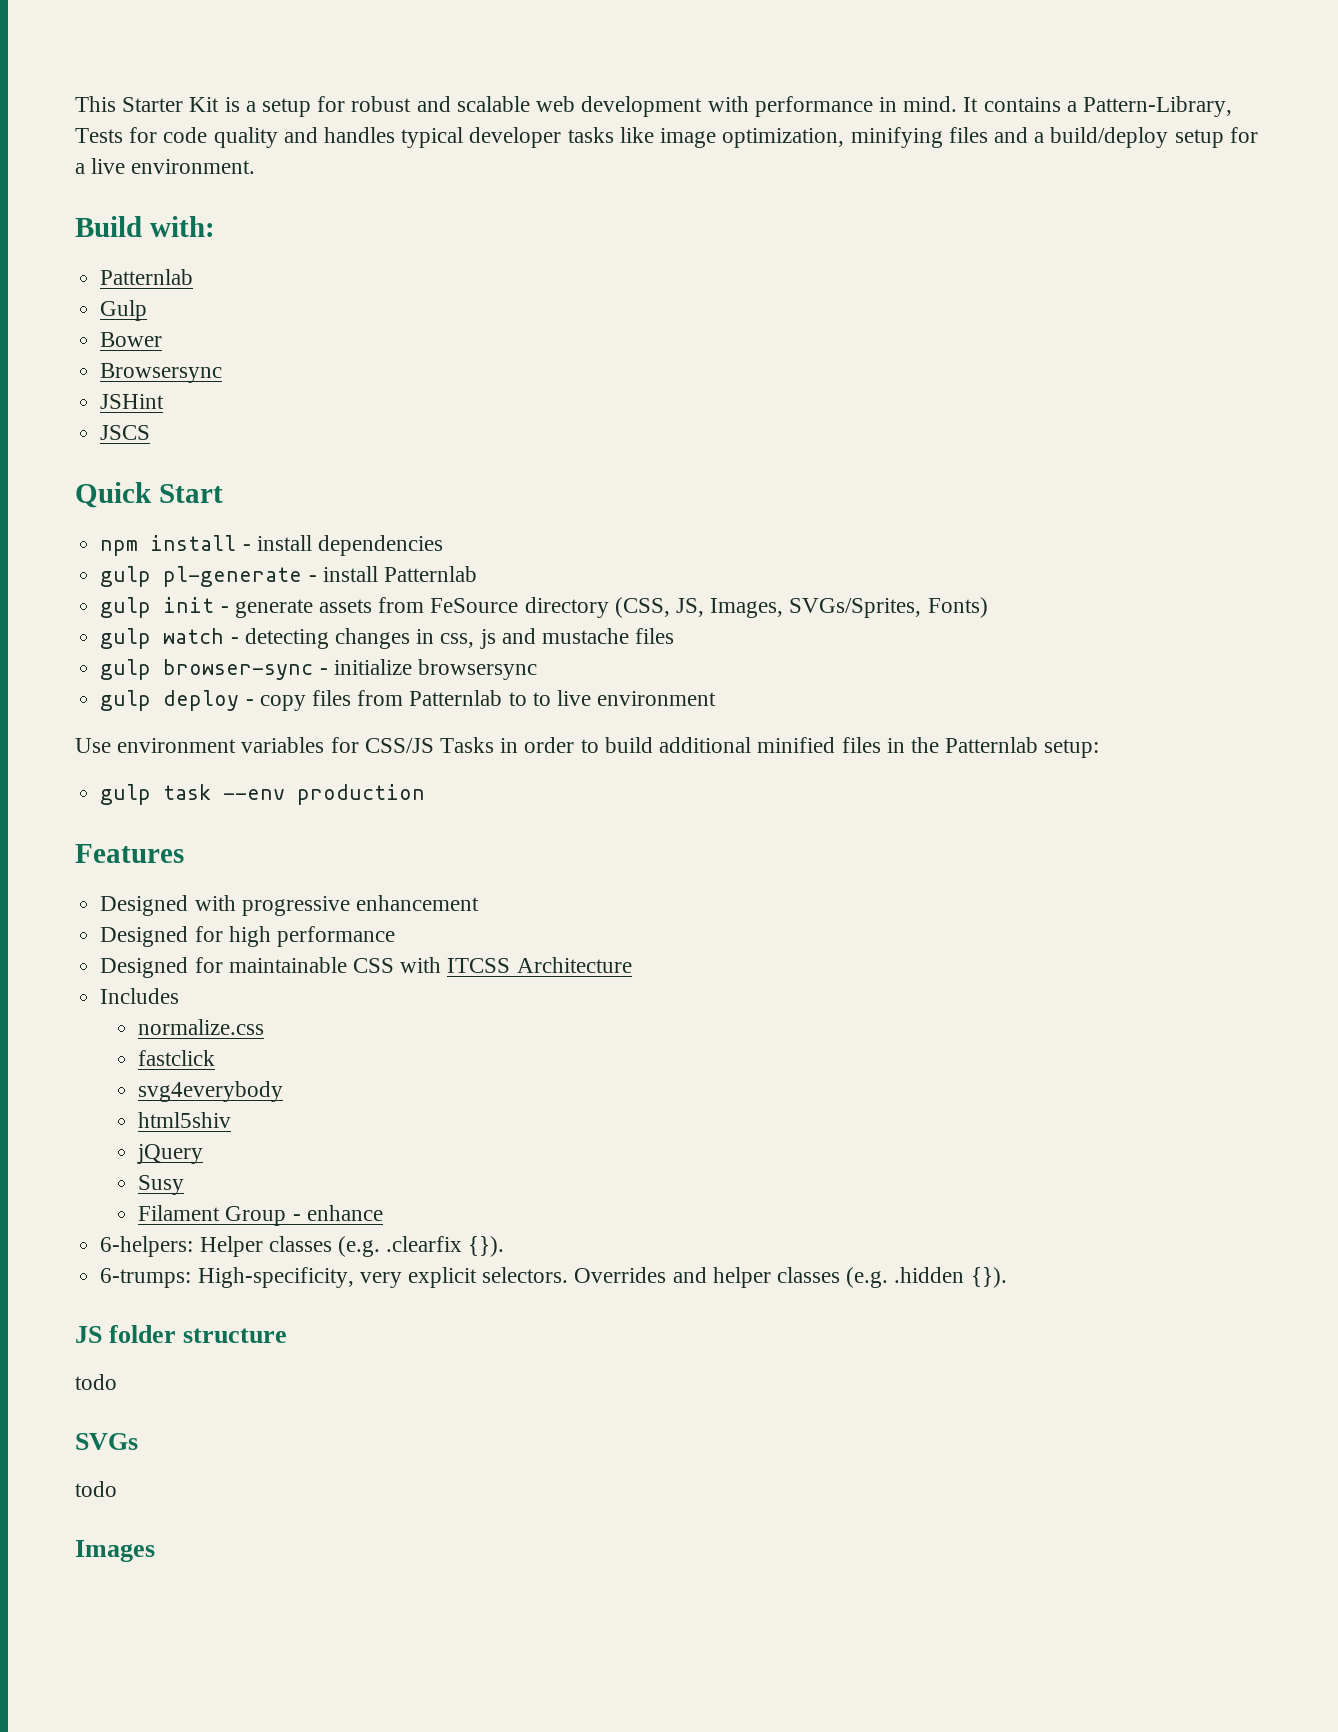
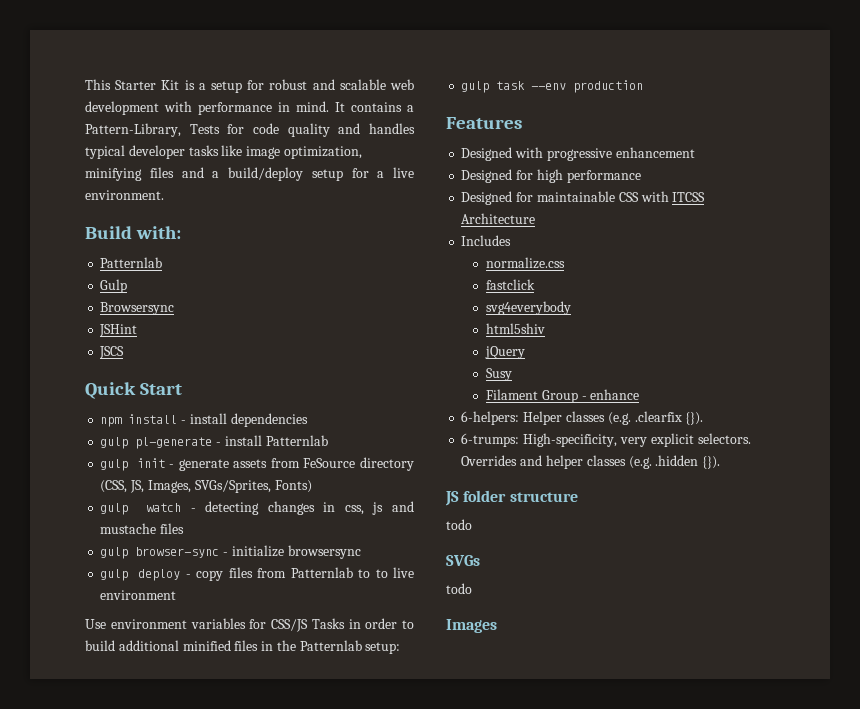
[100,332,163,347] // Bower -> (128, 286) none

